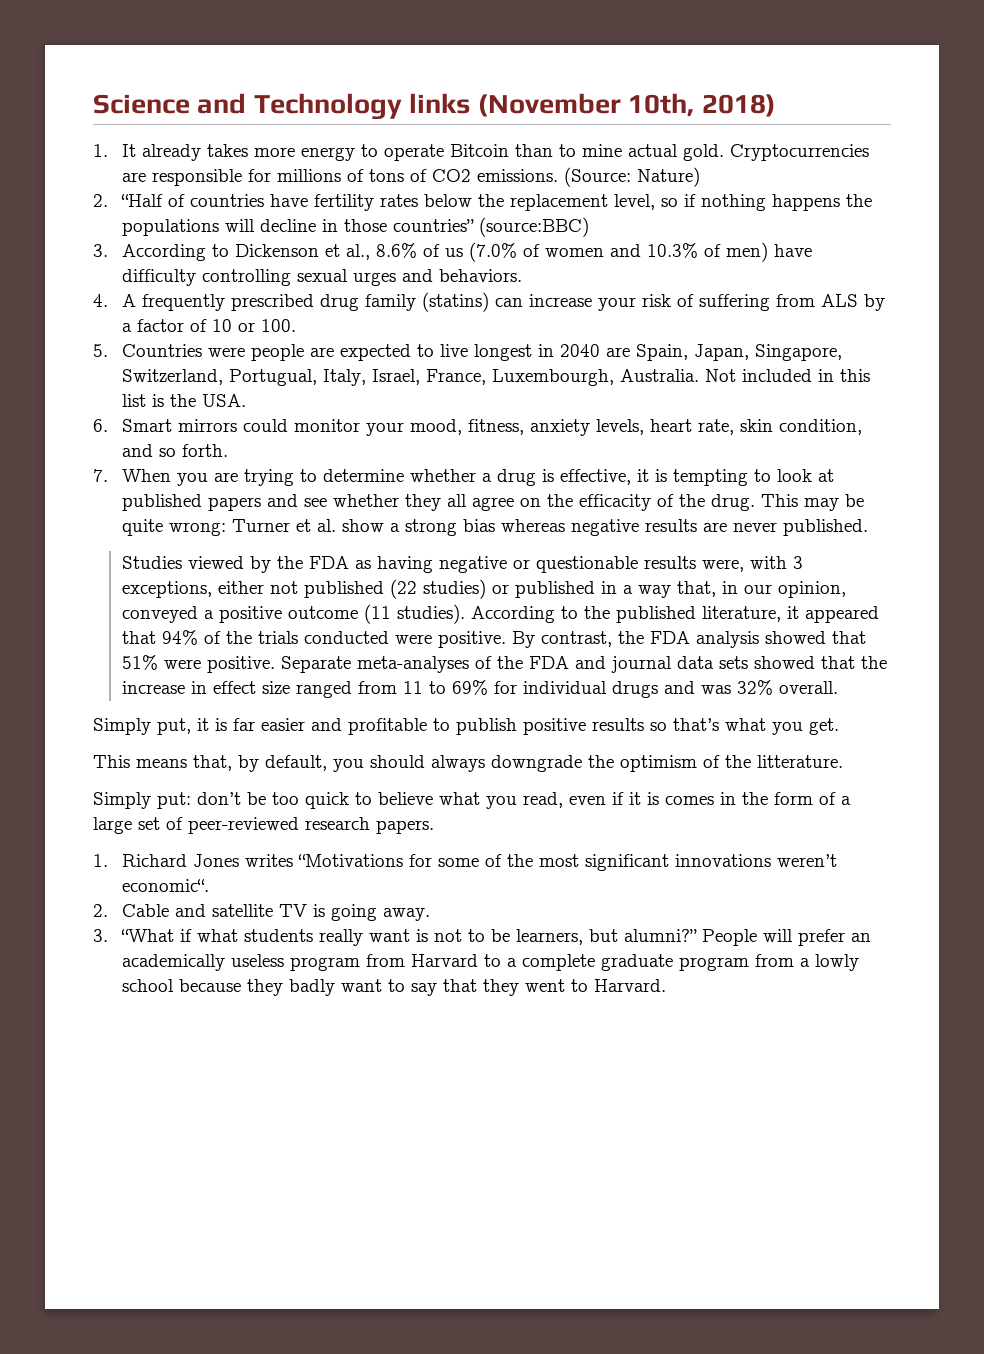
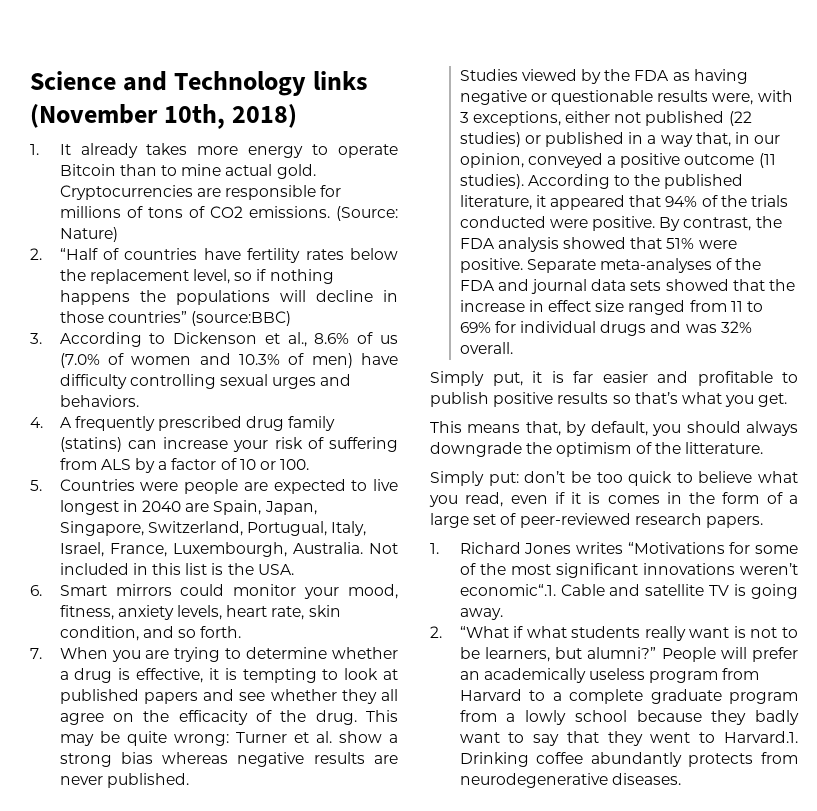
[121,879,209,892] [93,904,108,917] economic“. // 2. -> [459,584,556,596] economic“.1.
[93,929,108,942] 3. -> [430,626,442,638] 2.
[593,979,666,992] Harvard. -> [724,731,798,743] [459,752,798,767] [459,773,681,788] Harvard.1. Drinking coffee abundantly protects from neurodegenerative diseases.

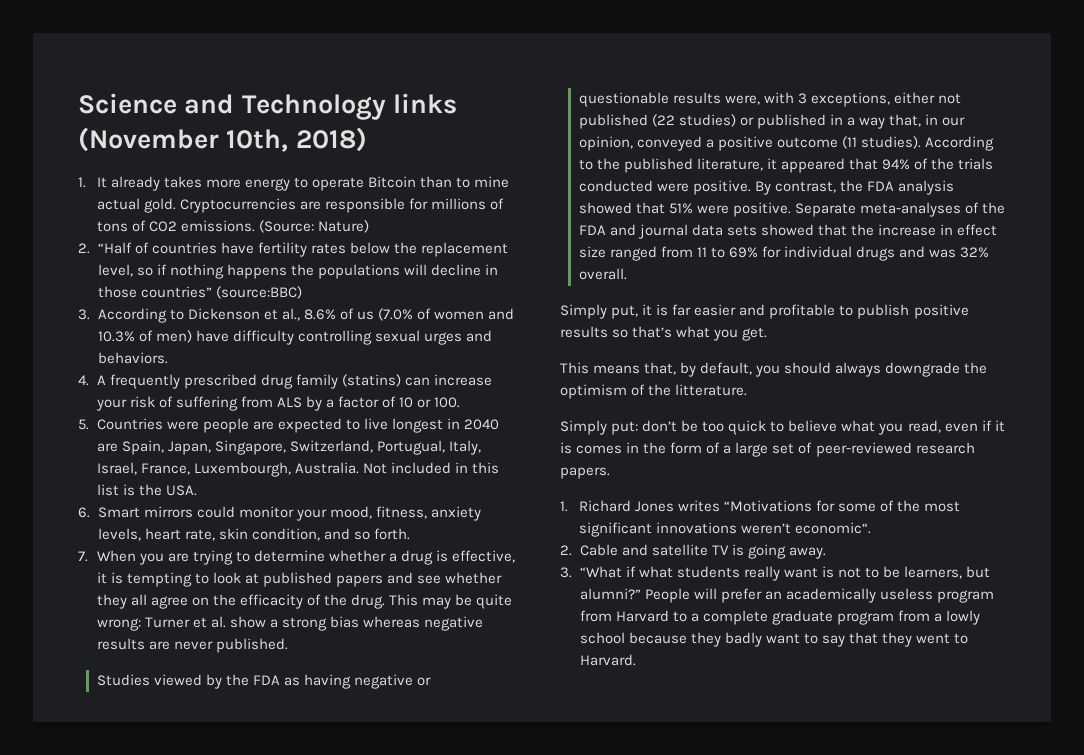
[459,584,556,596] economic“.1. -> [794,522,871,534] [560,545,572,556] economic“. // 2.
[430,626,442,638] 2. -> [560,567,572,578] 3.
[724,731,798,743] [459,752,798,767] [459,773,681,788] Harvard.1. Drinking coffee abundantly protects from neurodegenerative diseases. -> [579,654,636,666] Harvard.

